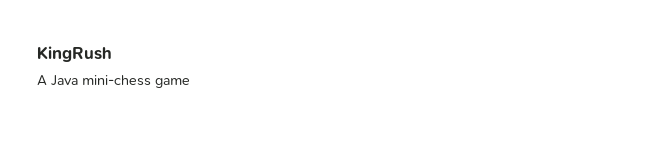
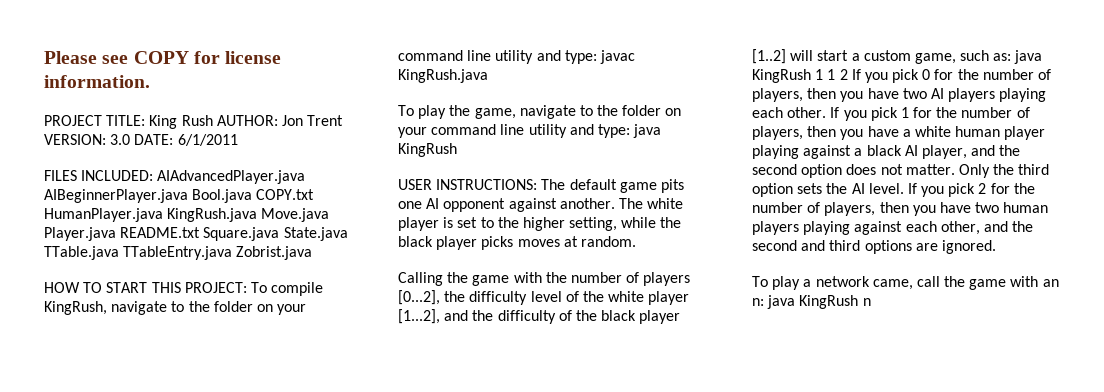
[37,46,112,62] [37,75,190,88] KingRush // A Java mini-chess game -> [44,51,282,64] [44,75,150,88] [44,115,344,129] [44,134,238,146] [44,170,306,184] [44,189,315,203] [44,208,330,222] [44,227,348,241] [44,246,313,260] [44,282,324,296] [44,301,307,315] [398,50,635,64] [398,69,488,83] [398,105,682,119] [398,124,662,138] [398,143,457,157] [398,179,684,193] [398,198,684,212] [398,217,682,231] [398,236,636,250] [398,272,691,286] [398,290,690,305] [398,309,681,324] [752,49,1043,64] [752,69,1052,83] [752,88,1047,102] [752,107,1030,121] [752,126,1046,140] [752,145,1021,159] [752,164,1050,178] [752,183,1035,197] [752,202,1049,216] [752,221,1034,235] [752,240,996,254] [752,276,1059,290] [752,295,871,309] Please see COPY for license information. // PROJECT TITLE: King Rush AUTHOR: Jon Trent VERSION: 3.0 DATE: 6/1/2011 // FILES INCLUDED: AIAdvancedPlayer.java AIBeginnerPlayer.java Bool.java COPY.txt HumanPlayer.java KingRush.java Move.java Player.java README.txt Square.java State.java TTable.java TTableEntry.java Zobrist.java // HOW TO START THIS PROJECT: To compile KingRush, navigate to the folder on your command line utility and type: javac KingRush.java // To play the game, navigate to the folder on your command line utility and type: java KingRush // USER INSTRUCTIONS: The default game pits one AI opponent against another. The white player is set to the higher setting, while the black player picks moves at random. // Calling the game with the number of players [0...2], the difficulty level of the white player [1...2], and the difficulty of the black player [1..2] will start a custom game, such as: java KingRush 1 1 2 If you pick 0 for the number of players, then you have two AI players playing each other. If you pick 1 for the number of players, then you have a white human player playing against a black AI player, and the second option does not matter. Only the third option sets the AI level. If you pick 2 for the number of players, then you have two human players playing against each other, and the second and third options are ignored. // To play a network came, call the game with an n: java KingRush n

